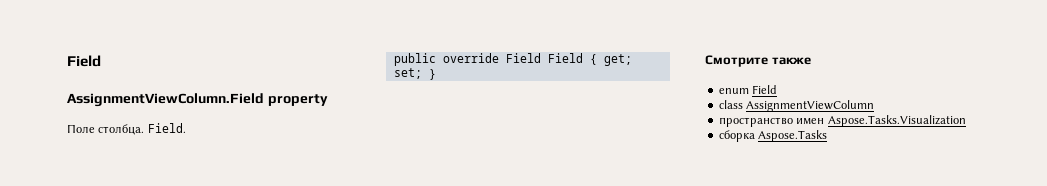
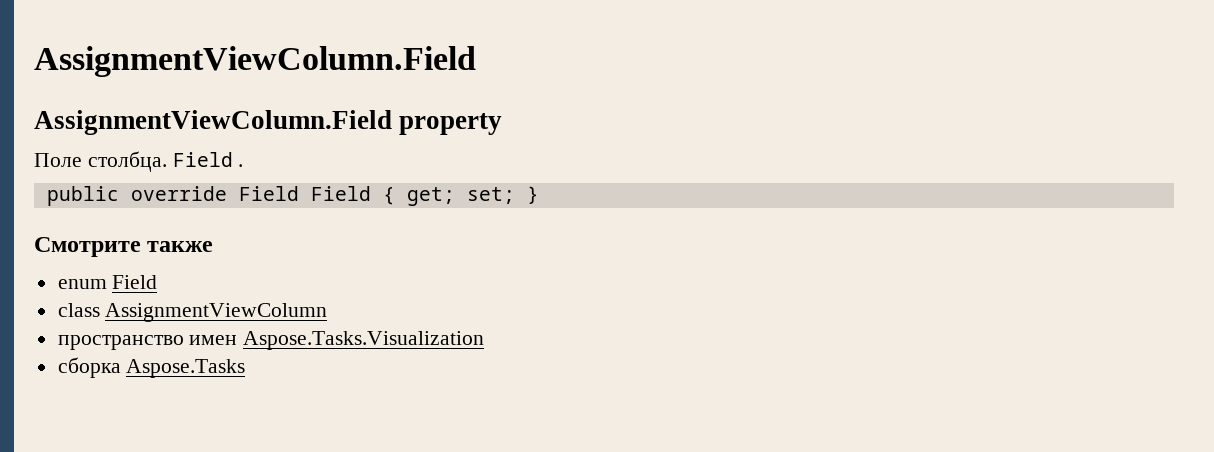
[67,55,101,67] Field -> [34,46,476,77] AssignmentViewColumn.Field
[147,123,186,133] Field. -> [172,152,244,167] Field .

